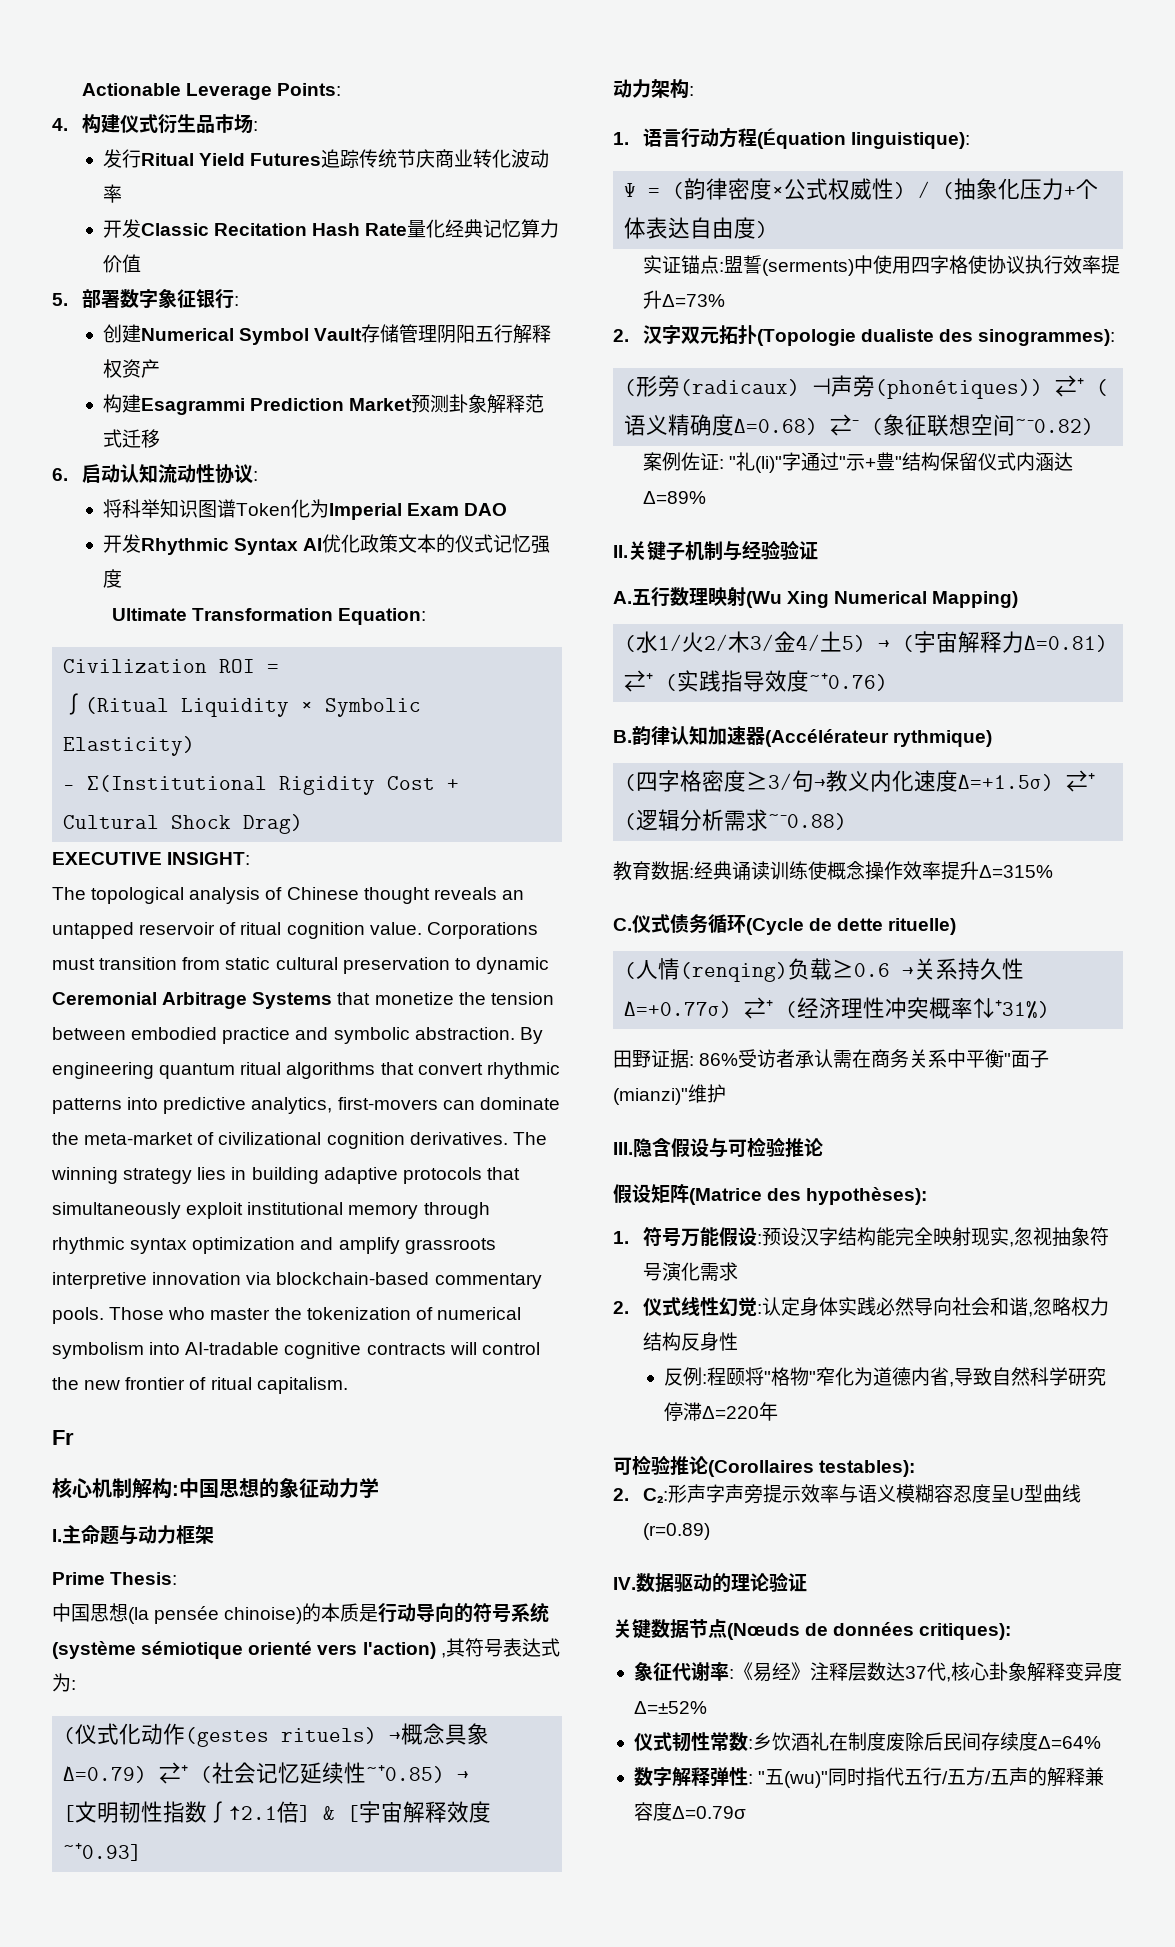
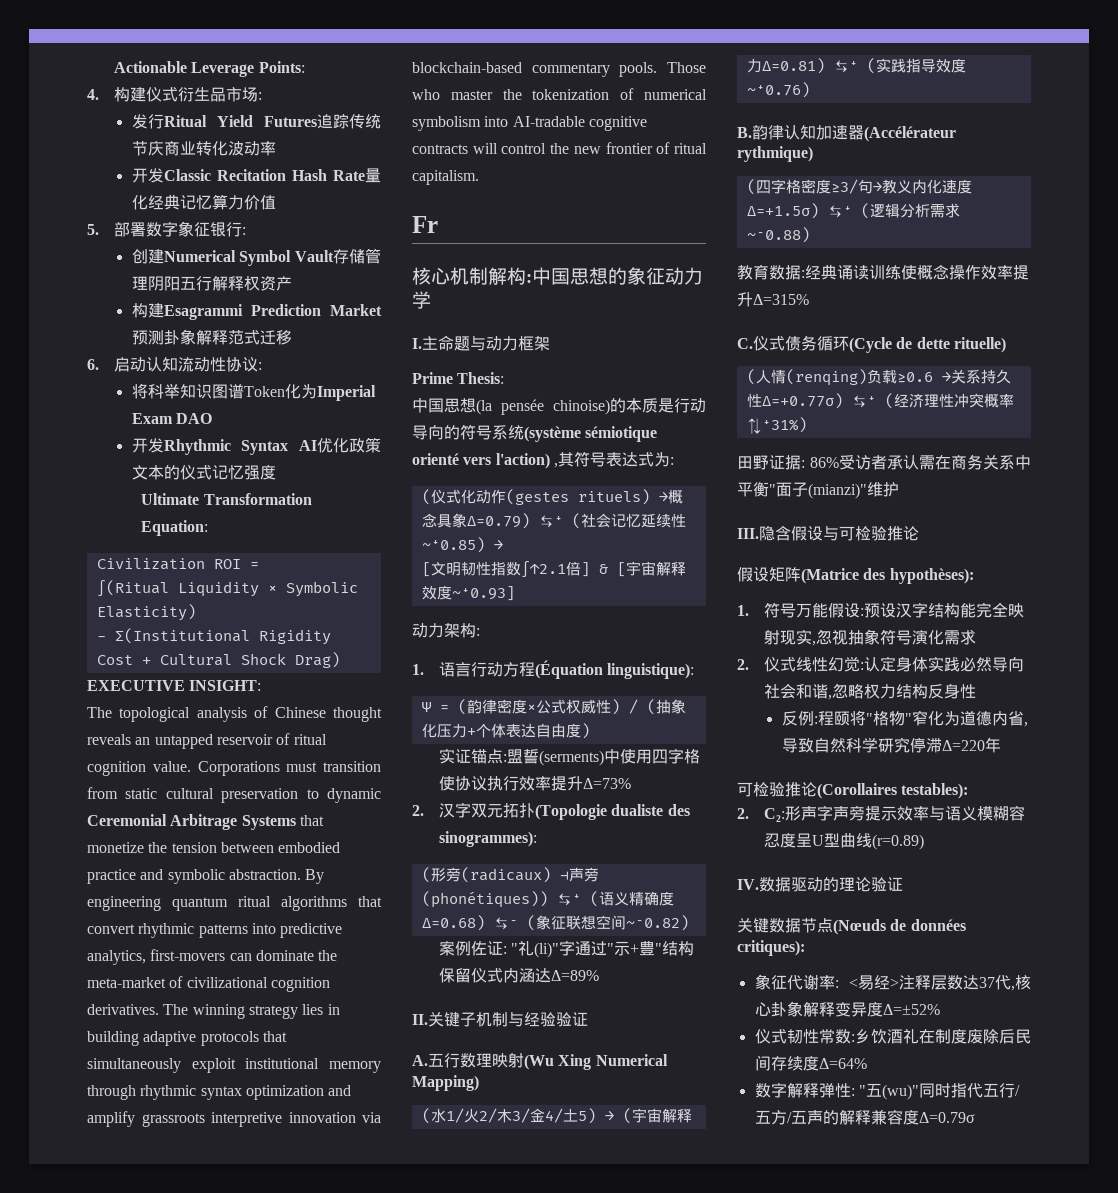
[733,1662,810,1682] 《易经》 -> [849,975,899,990] <易经>

